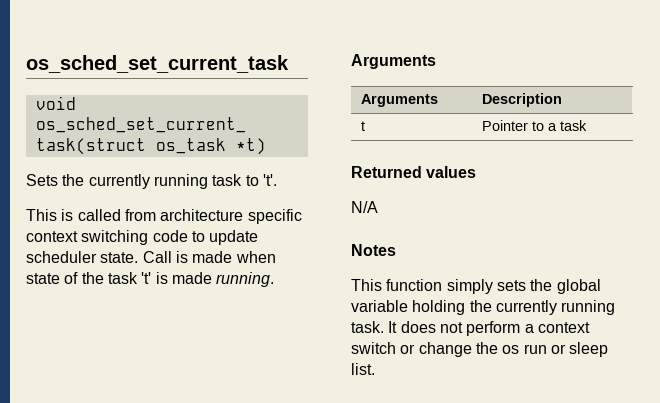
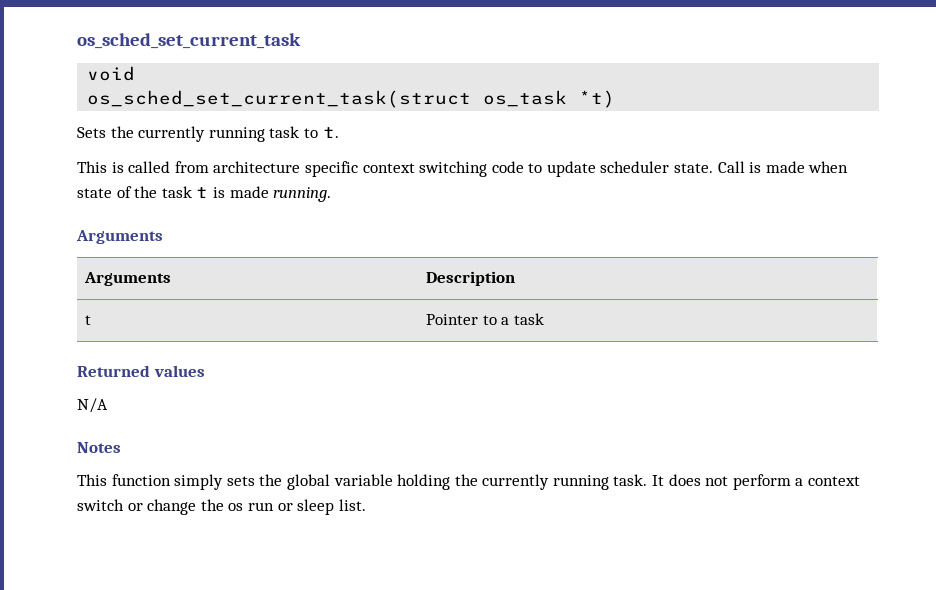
[262,174,277,186] 't'. -> [322,127,339,138] t.
[141,272,152,284] 't' -> [196,187,209,198] t

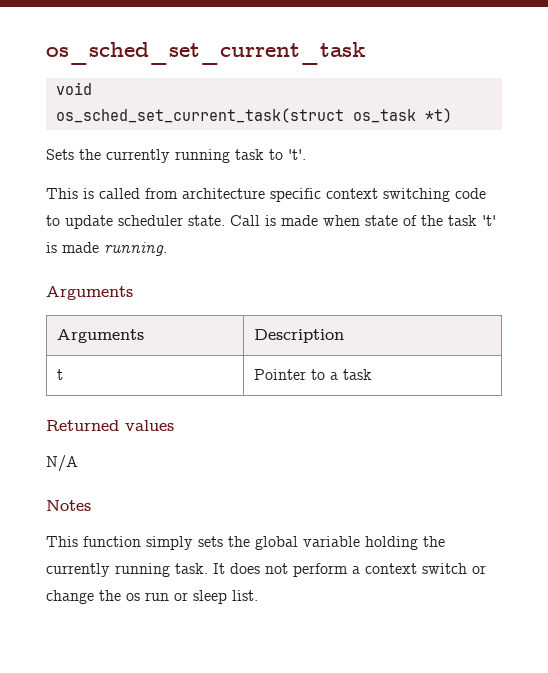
[322,127,339,138] t. -> [288,149,306,160] 't'.
[196,187,209,198] t -> [482,215,496,226] 't'

